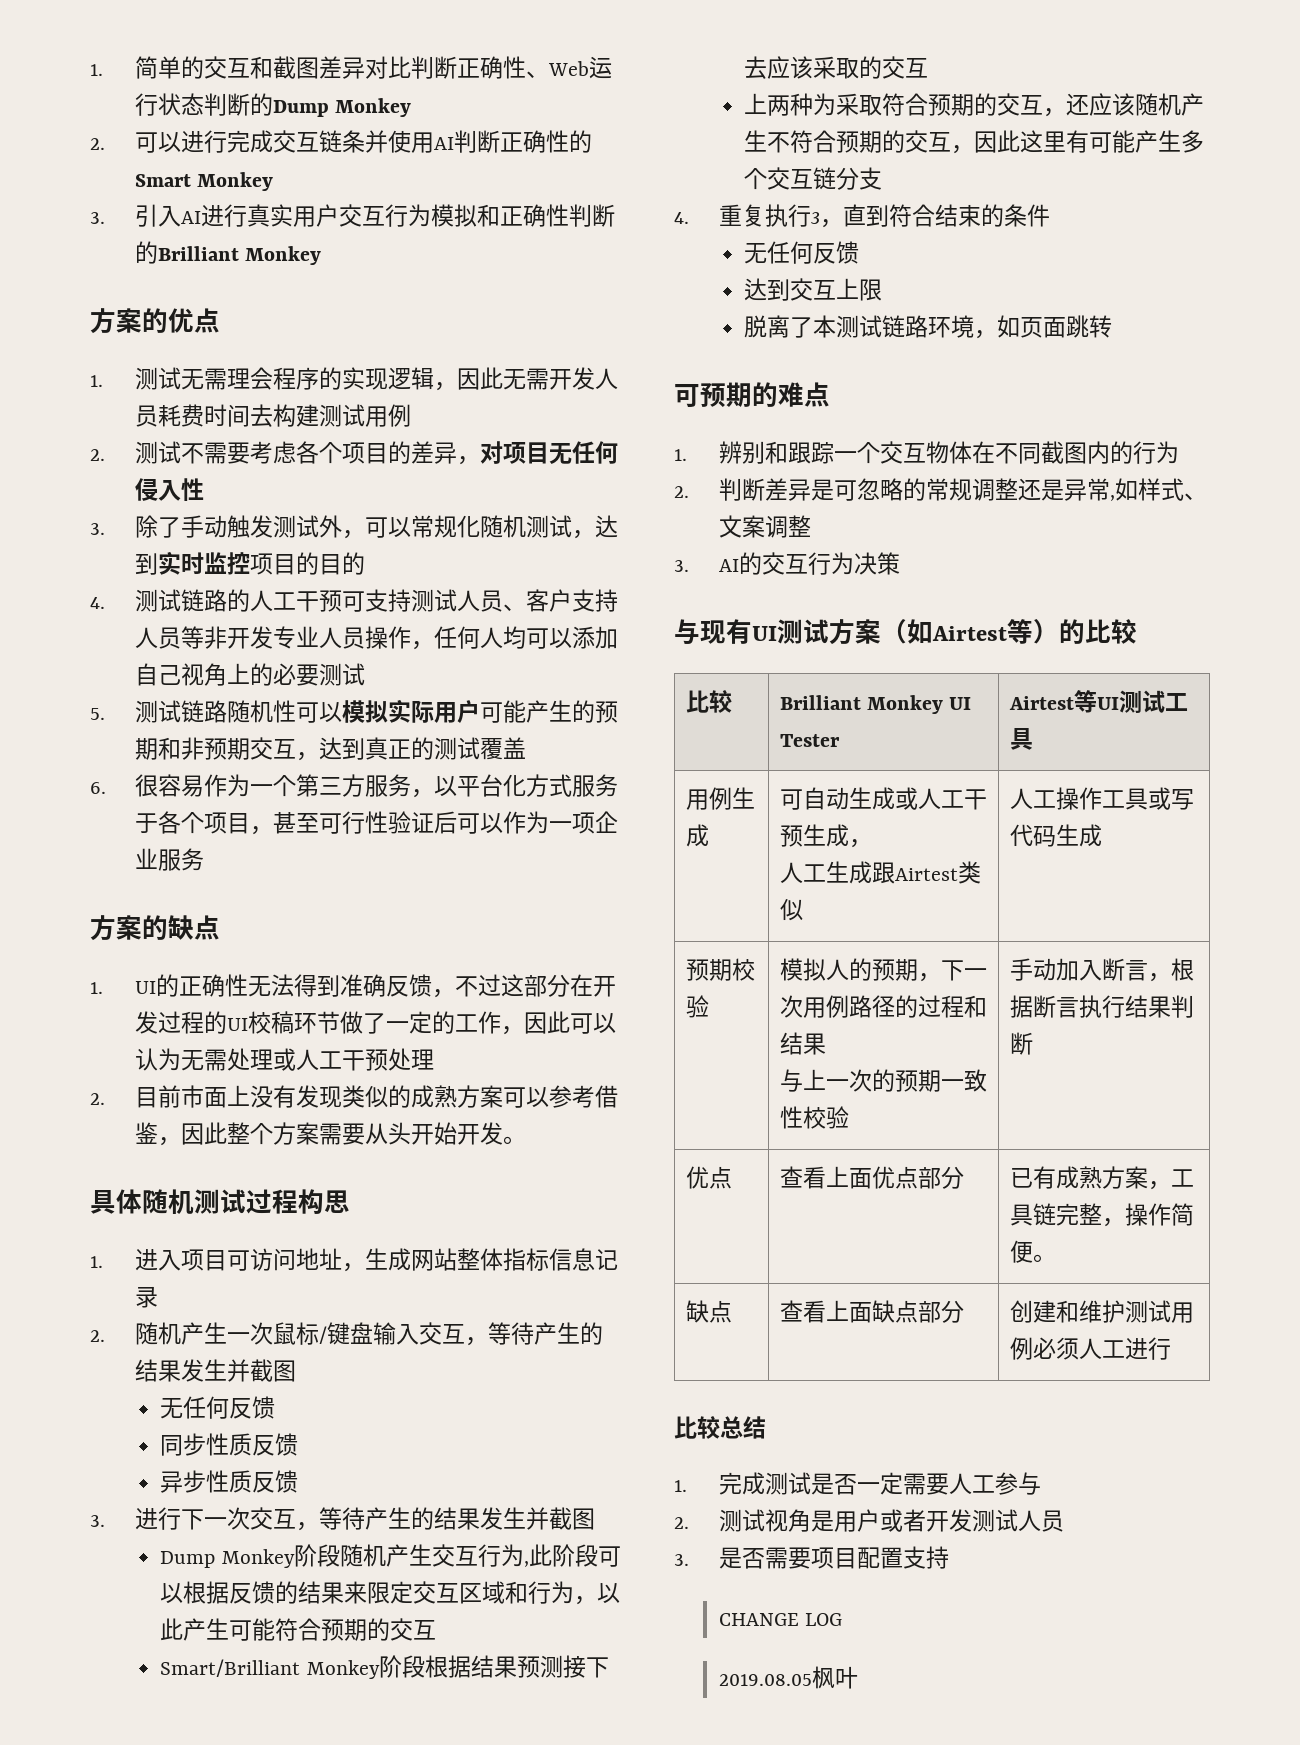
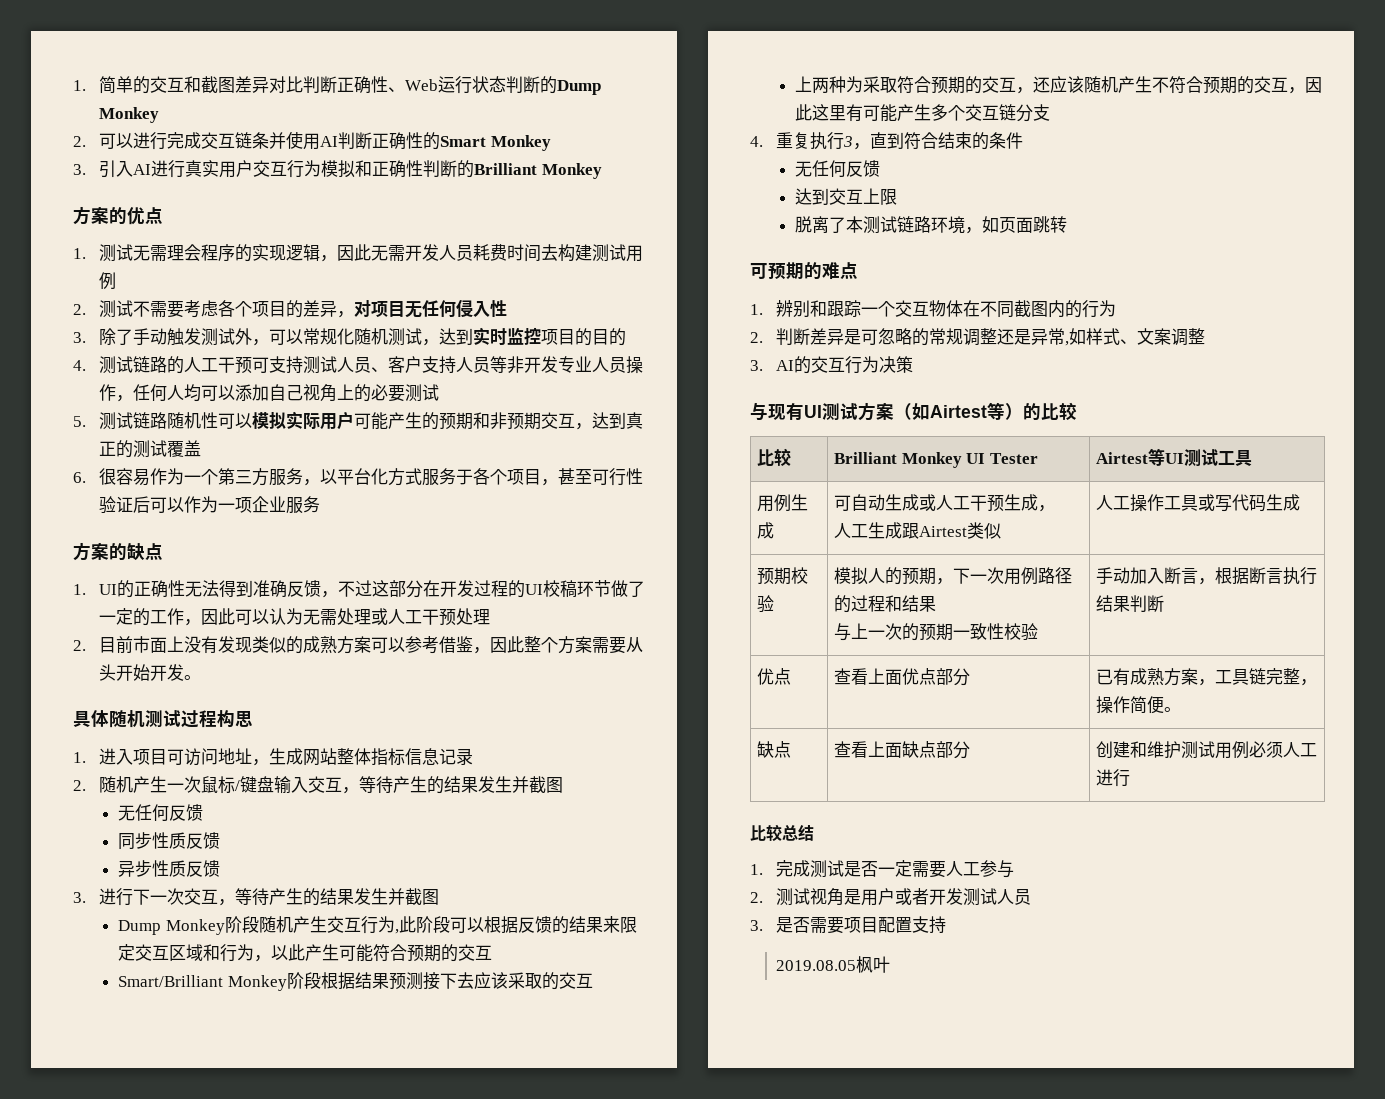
[719,1613,843,1626] // CHANGE LOG -> (947, 925) none

